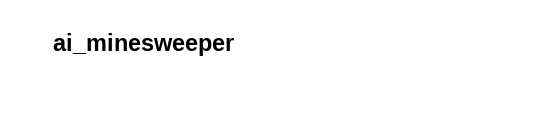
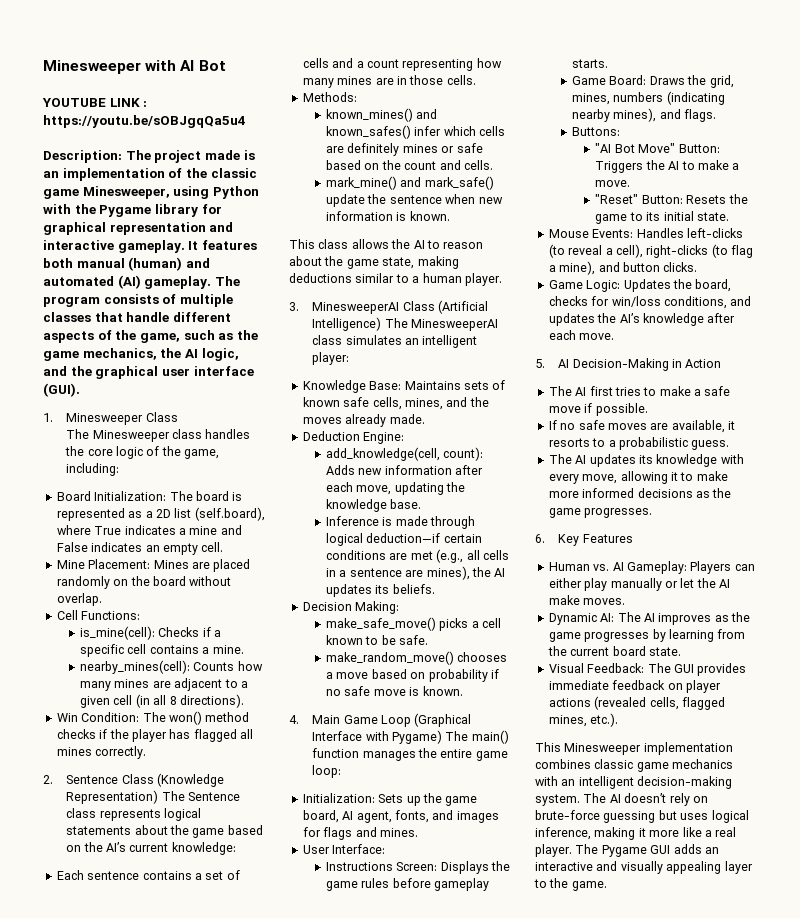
[53,33,234,56] ai_minesweeper -> [43,60,226,74] [42,98,148,107] [43,115,246,128] [43,150,255,163] [43,168,257,181] [43,186,259,199] [43,204,222,217] [43,222,234,235] [43,240,257,253] [43,257,210,271] [43,275,240,289] [43,294,233,307] [43,312,231,322] [43,330,258,343] [43,348,239,361] [43,366,254,379] [43,383,80,397] [43,412,178,425] [66,429,251,442] [65,446,220,459] [66,463,120,476] [56,491,243,501] [56,507,265,521] [56,525,242,535] [56,542,224,555] [56,559,251,572] [56,576,232,589] [56,593,102,606] [56,610,141,620] [80,626,222,640] [80,644,244,657] [80,660,263,674] [80,678,248,691] [80,694,244,708] [56,711,250,725] [56,729,253,742] [56,746,147,759] [43,773,225,787] [66,790,241,804] [66,808,202,821] [66,825,263,838] [66,842,236,855] [56,870,240,880] [302,58,502,71] [302,75,476,88] [302,92,357,102] [326,108,438,122] [326,125,506,139] [326,143,483,156] [326,160,493,170] [326,176,494,190] [326,194,503,207] [326,211,450,221] [289,239,484,249] [289,256,459,269] [289,273,502,286] [289,300,489,314] [312,317,499,331] [312,335,478,348] [312,352,350,365] [302,380,506,393] [302,397,489,410] [302,414,425,427] [302,431,405,444] [326,447,484,461] [326,465,484,475] [326,482,466,495] [326,499,422,512] [326,516,476,529] [326,533,482,546] [326,549,509,563] [326,566,506,580] [326,584,435,597] [302,601,400,614] [326,617,502,631] [326,635,429,645] [326,651,508,665] [326,669,499,682] [326,686,463,696] [289,713,472,727] [312,730,509,744] [312,748,508,761] [312,765,342,778] [302,793,478,806] [302,810,499,823] [302,827,418,840] [302,844,386,854] [326,861,511,874] [326,878,490,891] [572,59,609,68] [572,75,734,88] [572,91,725,105] [572,108,717,122] [572,127,621,136] [595,143,720,153] [595,160,740,173] [595,180,631,187] [595,194,748,204] [595,211,729,224] [548,228,743,238] [548,244,753,258] [548,261,698,275] [548,279,732,292] [548,296,752,309] [548,313,736,326] [548,330,615,340] [535,358,722,371] [548,386,731,396] [548,403,648,416] [548,420,735,433] [548,437,730,450] [548,454,744,467] [548,471,728,484] [548,488,732,498] [548,508,653,518] [535,534,633,546] [548,561,755,574] [548,578,730,591] [548,595,626,605] [548,612,750,625] [548,629,746,642] [547,646,681,656] [548,663,747,676] [548,680,721,693] [548,696,725,710] [548,713,619,727] [535,742,733,755] [535,759,734,772] [535,776,733,789] [535,793,708,806] [535,810,749,823] [535,827,737,840] [535,844,719,857] [535,861,753,874] [534,878,607,891] Minesweeper with AI Bot // YOUTUBE LINK : https://youtu.be/sOBJgqQa5u4 // Description: The project made is an implementation of the classic game Minesweeper, using Python with the Pygame library for graphical representation and interactive gameplay. It features both manual (human) and automated (AI) gameplay. The program consists of multiple classes that handle different aspects of the game, such as the game mechanics, the AI logic, and the graphical user interface (GUI). // 1. Minesweeper Class // The Minesweeper class handles the core logic of the game, including: // Board Initialization: The board is represented as a 2D list (self.board), where True indicates a mine and False indicates an empty cell. // Mine Placement: Mines are placed randomly on the board without overlap. // Cell Functions: // is_mine(cell): Checks if a specific cell contains a mine. // nearby_mines(cell): Counts how many mines are adjacent to a given cell (in all 8 directions). // Win Condition: The won() method checks if the player has flagged all mines correctly. // 2. Sentence Class (Knowledge Representation) The Sentence class represents logical statements about the game based on the AI’s current knowledge: // Each sentence contains a set of cells and a count representing how many mines are in those cells. // Methods: // known_mines() and known_safes() infer which cells are definitely mines or safe based on the count and cells. // mark_mine() and mark_safe() update the sentence when new information is known. // This class allows the AI to reason about the game state, making deductions similar to a human player. // 3. MinesweeperAI Class (Artificial Intelligence) The MinesweeperAI class simulates an intelligent player: // Knowledge Base: Maintains sets of known safe cells, mines, and the moves already made. // Deduction Engine: // add_knowledge(cell, count): Adds new information after each move, updating the knowledge base. // Inference is made through logical deduction—if certain conditions are met (e.g., all cells in a sentence are mines), the AI updates its beliefs. // Decision Making: // make_safe_move() picks a cell known to be safe. // make_random_move() chooses a move based on probability if no safe move is known. // 4. Main Game Loop (Graphical Interface with Pygame) The main() function manages the entire game loop: // Initialization: Sets up the game board, AI agent, fonts, and images for flags and mines. // User Interface: // Instructions Screen: Displays the game rules before gameplay starts. // Game Board: Draws the grid, mines, numbers (indicating nearby mines), and flags. // Buttons: // "AI Bot Move" Button: Triggers the AI to make a move. // "Reset" Button: Resets the game to its initial state. // Mouse Events: Handles left-clicks (to reveal a cell), right-clicks (to flag a mine), and button clicks. // Game Logic: Updates the board, checks for win/loss conditions, and updates the AI’s knowledge after each move. // 5. AI Decision-Making in Action // The AI first tries to make a safe move if possible. // If no safe moves are available, it resorts to a probabilistic guess. // The AI updates its knowledge with every move, allowing it to make more informed decisions as the game progresses. // 6. Key Features // Human vs. AI Gameplay: Players can either play manually or let the AI make moves. // Dynamic AI: The AI improves as the game progresses by learning from the current board state. // Visual Feedback: The GUI provides immediate feedback on player actions (revealed cells, flagged mines, etc.). // This Minesweeper implementation combines classic game mechanics with an intelligent decision-making system. The AI doesn’t rely on brute-force guessing but uses logical inference, making it more like a real player. The Pygame GUI adds an interactive and visually appealing layer to the game.

